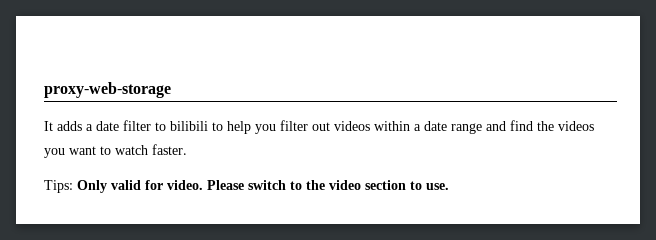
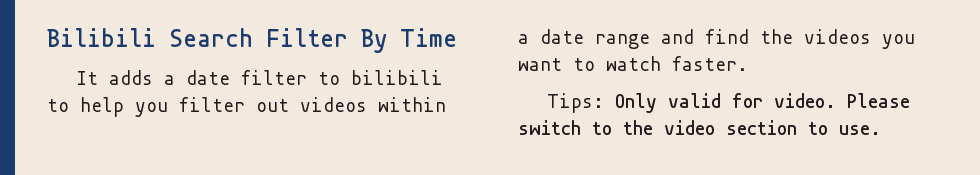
[44,82,171,98] proxy-web-storage -> [47,28,457,53] Bilibili Search Filter By Time

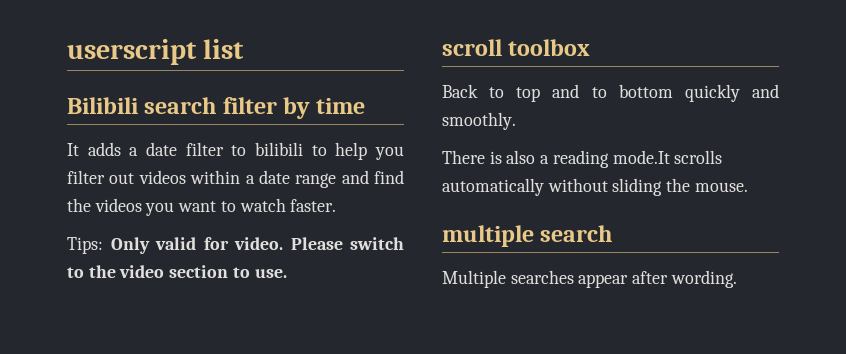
[47,28,457,53] Bilibili Search Filter By Time -> [67,39,245,65] [67,97,366,119] userscript list // Bilibili search filter by time
(881, 130) none -> [442,39,591,56] [442,84,779,102] [442,112,516,130] [442,150,723,168] [442,178,748,196] [442,225,613,247] [442,270,737,288] // scroll toolbox // Back to top and to bottom quickly and smoothly. // There is also a reading mode.It scrolls automatically without sliding the mouse. // multiple search // Multiple searches appear after wording.

